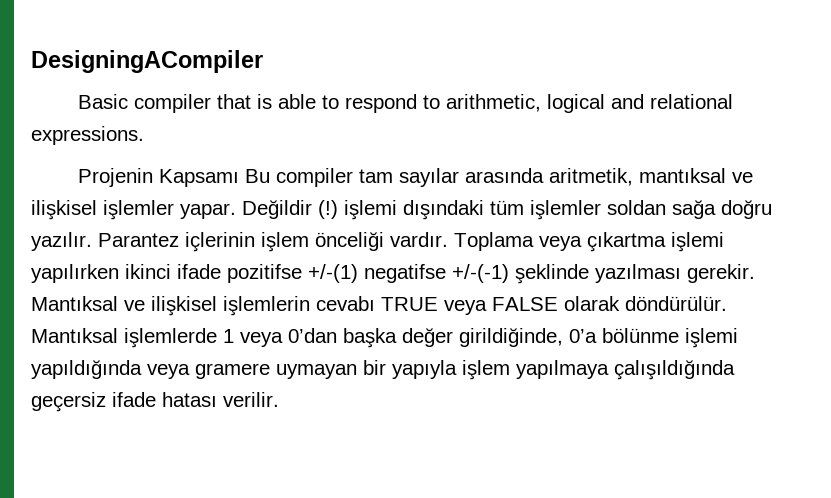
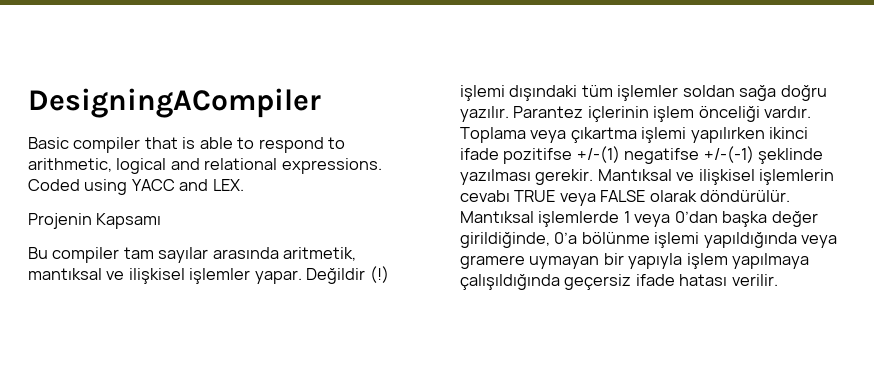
(144, 135) none -> [28,179,244,195] Coded using YACC and LEX.
(239, 178) none -> (162, 221) //

